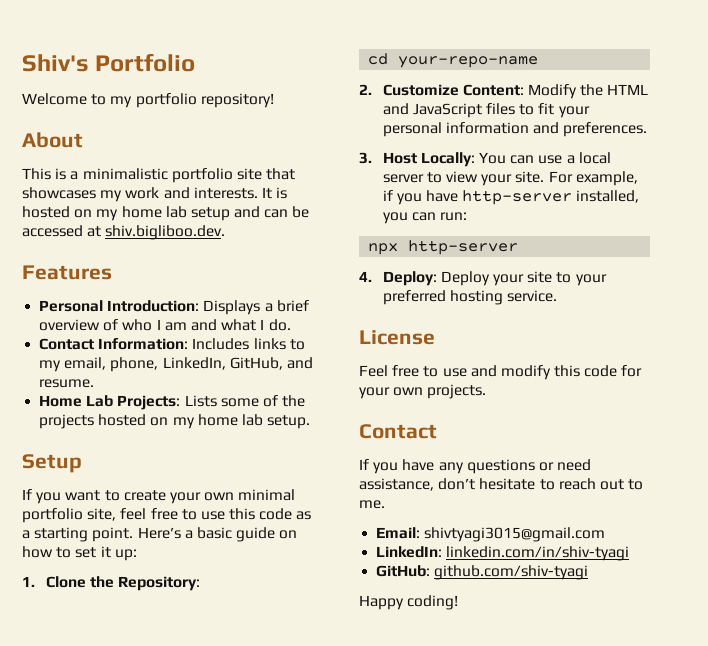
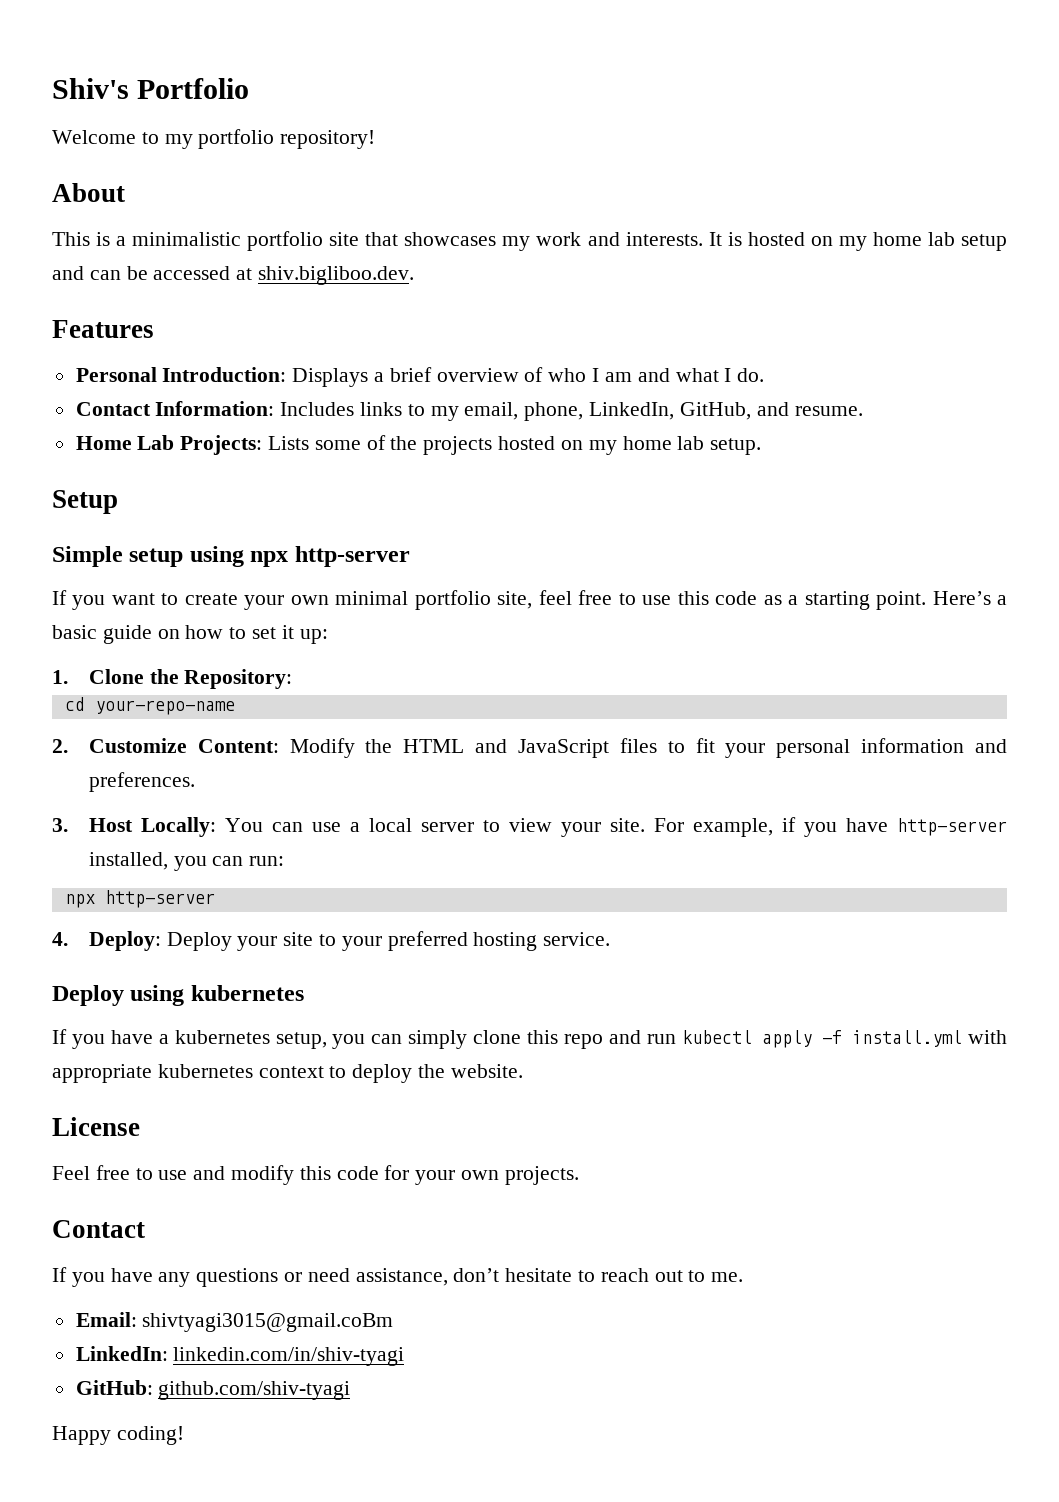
(82, 463) none -> [52,546,410,567] // Simple setup using npx http-server
(557, 296) none -> [52,985,304,1006] [52,1029,1007,1049] [52,1064,523,1083] // Deploy using kubernetes // If you have a kubernetes setup, you can simply clone this repo and run kubectl apply -f install.yml with appropriate kubernetes context to deploy the website.
[424,527,606,542] shivtyagi3015@gmail.com -> [142,1313,394,1332] shivtyagi3015@gmail.coBm

